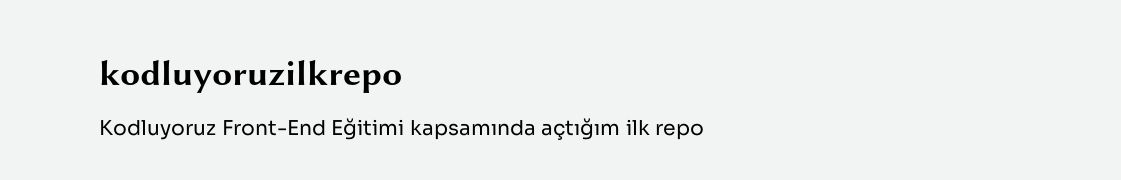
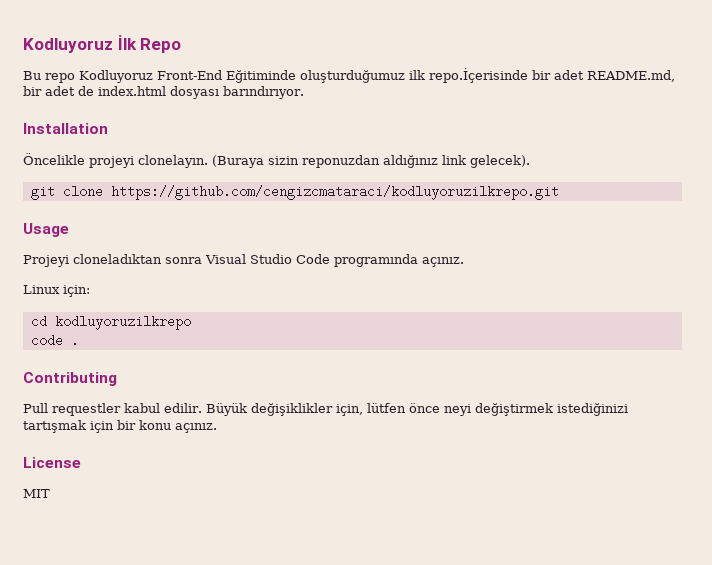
[99,60,402,93] [99,118,705,140] kodluyoruzilkrepo // Kodluyoruz Front-End Eğitimi kapsamında açtığım ilk repo -> [23,35,182,53] [23,68,675,83] [23,86,304,99] [23,123,108,134] [23,153,530,168] [30,185,559,200] [23,223,69,237] [23,254,464,267] [23,285,90,297] [30,315,191,330] [30,334,79,347] [23,372,117,386] [23,403,628,416] [23,420,217,433] [23,457,81,468] [23,489,50,498] Kodluyoruz İlk Repo // Bu repo Kodluyoruz Front-End Eğitiminde oluşturduğumuz ilk repo.İçerisinde bir adet README.md, bir adet de index.html dosyası barındırıyor. // Installation // Öncelikle projeyi clonelayın. (Buraya sizin reponuzdan aldığınız link gelecek). // git clone https://github.com/cengizcmataraci/kodluyoruzilkrepo.git // Usage // Projeyi cloneladıktan sonra Visual Studio Code programında açınız. // Linux için: // cd kodluyoruzilkrepo // code . // Contributing // Pull requestler kabul edilir. Büyük değişiklikler için, lütfen önce neyi değiştirmek istediğinizi tartışmak için bir konu açınız. // License // MIT

